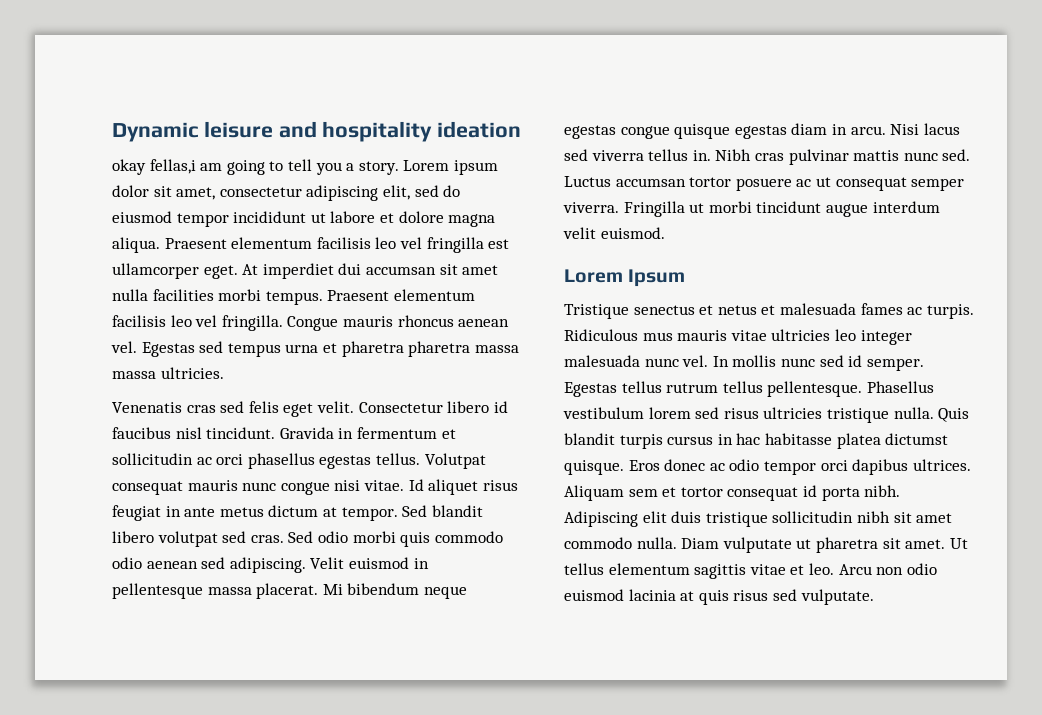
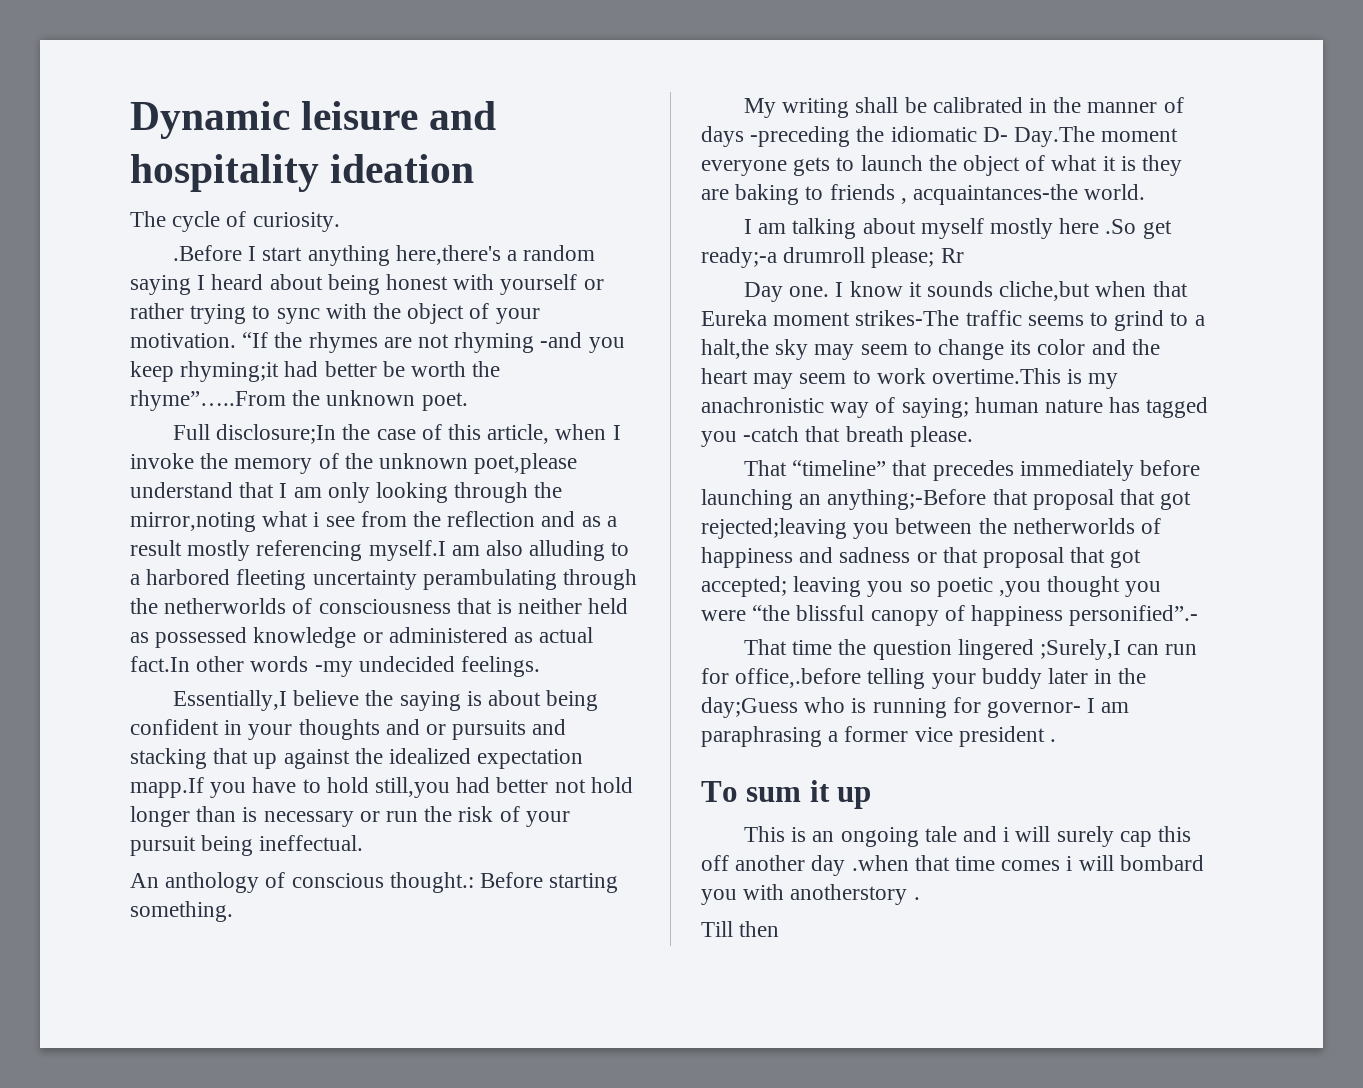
[112,159,498,175] [112,185,461,201] [112,211,496,227] [112,237,510,253] [112,263,499,279] [112,289,475,305] [112,315,510,331] [111,341,519,357] [112,367,224,379] [112,401,508,417] [112,427,456,439] [112,453,486,469] [112,479,518,495] [112,505,483,521] [112,531,503,547] [112,557,429,573] [112,583,467,599] [564,123,960,139] [564,149,971,165] [564,176,965,191] [563,201,940,217] [563,227,665,239] [564,269,686,287] [564,303,974,319] [564,329,912,345] [564,355,924,371] [564,381,934,397] [563,407,970,423] [564,433,949,449] [564,459,971,475] [564,485,901,501] [564,511,953,527] [564,537,968,553] [564,563,937,579] [564,589,874,605] okay fellas,i am going to tell you a story. Lorem ipsum dolor sit amet, consectetur adipiscing elit, sed do eiusmod tempor incididunt ut labore et dolore magna aliqua. Praesent elementum facilisis leo vel fringilla est ullamcorper eget. At imperdiet dui accumsan sit amet nulla facilities morbi tempus. Praesent elementum facilisis leo vel fringilla. Congue mauris rhoncus aenean vel. Egestas sed tempus urna et pharetra pharetra massa massa ultricies. // Venenatis cras sed felis eget velit. Consectetur libero id faucibus nisl tincidunt. Gravida in fermentum et sollicitudin ac orci phasellus egestas tellus. Volutpat consequat mauris nunc congue nisi vitae. Id aliquet risus feugiat in ante metus dictum at tempor. Sed blandit libero volutpat sed cras. Sed odio morbi quis commodo odio aenean sed adipiscing. Velit euismod in pellentesque massa placerat. Mi bibendum neque egestas congue quisque egestas diam in arcu. Nisi lacus sed viverra tellus in. Nibh cras pulvinar mattis nunc sed. Luctus accumsan tortor posuere ac ut consequat semper viverra. Fringilla ut morbi tincidunt augue interdum velit euismod. // Lorem Ipsum // Tristique senectus et netus et malesuada fames ac turpis. Ridiculous mus mauris vitae ultricies leo integer malesuada nunc vel. In mollis nunc sed id semper. Egestas tellus rutrum tellus pellentesque. Phasellus vestibulum lorem sed risus ultricies tristique nulla. Quis blandit turpis cursus in hac habitasse platea dictumst quisque. Eros donec ac odio tempor orci dapibus ultrices. Aliquam sem et tortor consequat id porta nibh. Adipiscing elit duis tristique sollicitudin nibh sit amet commodo nulla. Diam vulputate ut pharetra sit amet. Ut tellus elementum sagittis vitae et leo. Arcu non odio euismod lacinia at quis risus sed vulputate. -> [130,211,340,232] [172,245,596,266] [130,274,604,295] [130,303,540,324] [130,332,625,353] [130,361,501,382] [130,390,468,411] [172,424,621,444] [130,453,578,474] [130,482,563,503] [130,511,617,532] [130,540,630,561] [130,569,638,590] [130,598,629,614] [130,627,594,648] [130,656,541,677] [172,690,599,711] [130,719,567,740] [130,748,584,769] [130,777,633,798] [130,806,570,827] [130,835,364,856] [130,872,619,893] [130,901,233,922] [743,97,1184,118] [701,126,1179,147] [701,155,1183,176] [701,184,1146,205] [743,218,1172,239] [701,247,964,268] [743,281,1188,302] [701,310,1205,331] [701,339,1160,360] [701,368,1119,389] [701,397,1209,418] [701,426,973,447] [743,460,1200,481] [701,489,1192,510] [701,518,1162,539] [701,547,1142,568] [701,576,1162,597] [701,605,1199,626] [743,639,1198,660] [701,668,1147,689] [701,697,1130,718] [701,726,1057,747] [701,780,872,809] [743,826,1192,847] [701,855,1204,876] [701,884,920,905] [701,921,780,937] The cycle of curiosity. // .Before I start anything here,there's a random saying I heard about being honest with yourself or rather trying to sync with the object of your motivation. “If the rhymes are not rhyming -and you keep rhyming;it had better be worth the rhyme”…..From the unknown poet. // Full disclosure;In the case of this article, when I invoke the memory of the unknown poet,please understand that I am only looking through the mirror,noting what i see from the reflection and as a result mostly referencing myself.I am also alluding to a harbored fleeting uncertainty perambulating through the netherworlds of consciousness that is neither held as possessed knowledge or administered as actual fact.In other words -my undecided feelings. // Essentially,I believe the saying is about being confident in your thoughts and or pursuits and stacking that up against the idealized expectation mapp.If you have to hold still,you had better not hold longer than is necessary or run the risk of your pursuit being ineffectual. // An anthology of conscious thought.: Before starting something. // My writing shall be calibrated in the manner of days -preceding the idiomatic D- Day.The moment everyone gets to launch the object of what it is they are baking to friends , acquaintances-the world. // I am talking about myself mostly here .So get ready;-a drumroll please; Rr // Day one. I know it sounds cliche,but when that Eureka moment strikes-The traffic seems to grind to a halt,the sky may seem to change its color and the heart may seem to work overtime.This is my anachronistic way of saying; human nature has tagged you -catch that breath please. // That “timeline” that precedes immediately before launching an anything;-Before that proposal that got rejected;leaving you between the netherworlds of happiness and sadness or that proposal that got accepted; leaving you so poetic ,you thought you were “the blissful canopy of happiness personified”.- // That time the question lingered ;Surely,I can run for office,.before telling your buddy later in the day;Guess who is running for governor- I am paraphrasing a former vice president . // To sum it up // This is an ongoing tale and i will surely cap this off another day .when that time comes i will bombard you with anotherstory . // Till then

